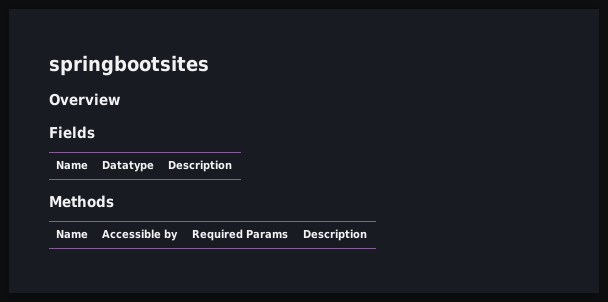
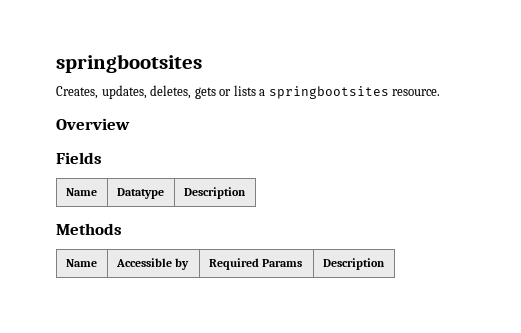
[49,55,209,76] springbootsites -> [56,54,202,73] [56,85,441,99] springbootsites // Creates, updates, deletes, gets or lists a springbootsites resource.

